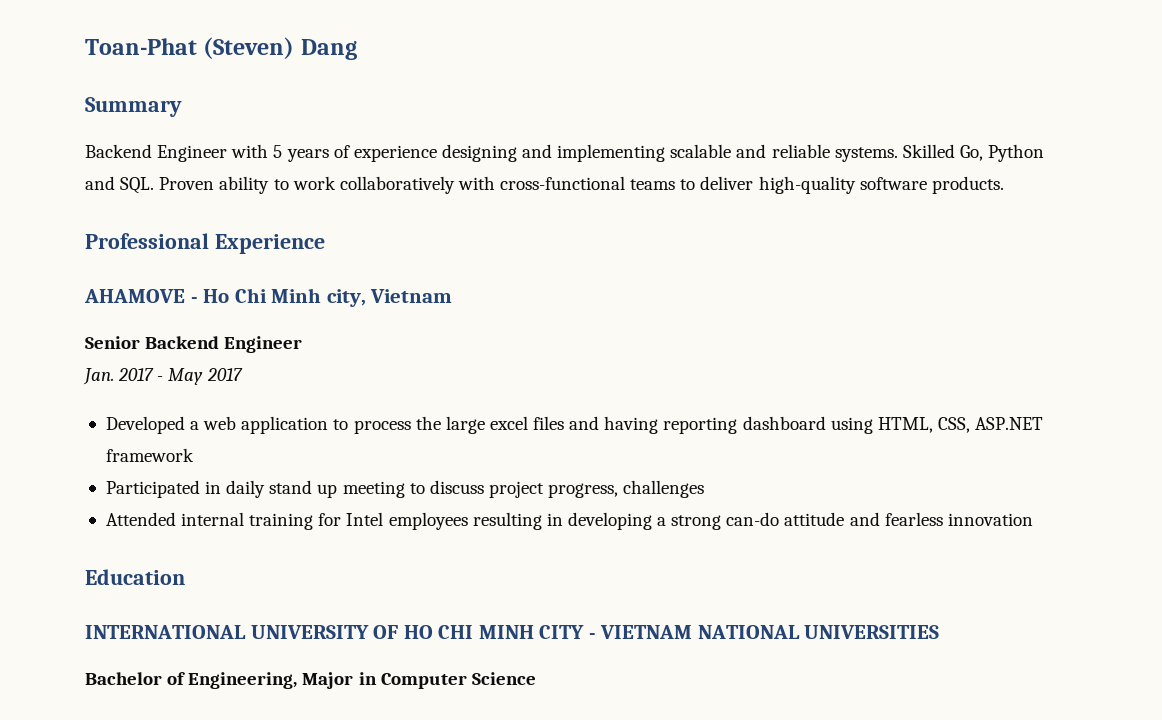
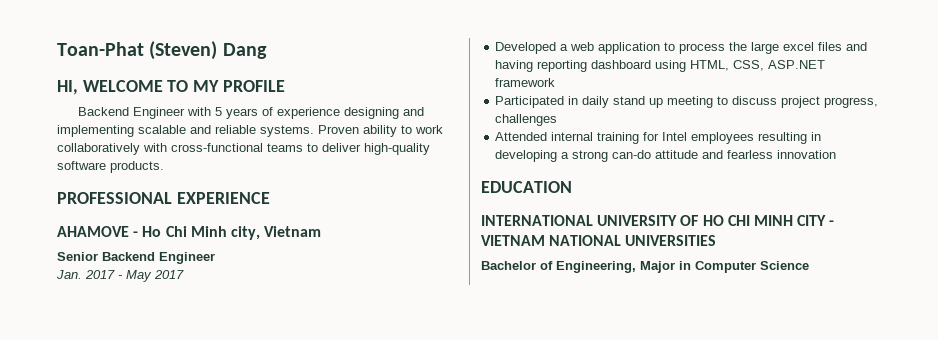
[85,97,182,117] Summary -> [57,80,285,95] HI, WELCOME TO MY PROFILE
[902,144,1045,162] [85,176,155,194] Skilled Go, Python and SQL. -> (314, 131) none
[85,233,325,254] Professional Experience -> [57,192,270,204] PROFESSIONAL EXPERIENCE
[85,569,185,585] Education -> [481,181,572,193] EDUCATION

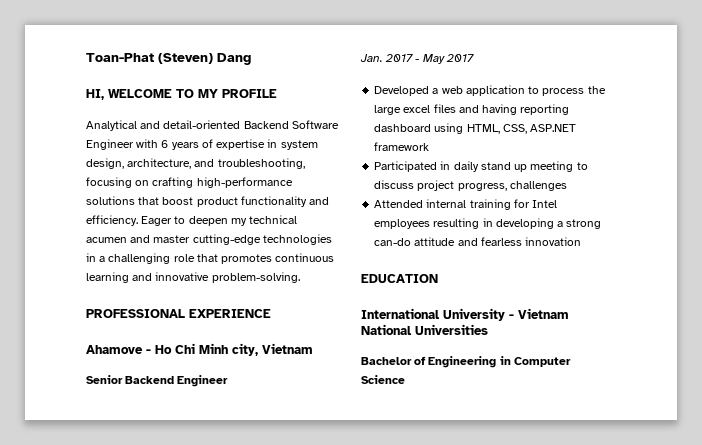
[78,107,130,116] Backend -> [86,120,339,131] Analytical and detail-oriented Backend Software
[215,107,223,116] 5 -> [161,140,169,148] 6
[277,107,425,119] [57,125,443,137] [57,143,430,155] [57,161,164,173] experience designing and implementing scalable and reliable systems. Proven ability to work collaboratively with cross-functional teams to deliver high-quality software products. -> [216,139,318,150] [86,158,305,169] [86,177,293,188] [86,196,330,207] [86,215,298,226] [86,234,332,245] [86,253,335,264] [86,272,300,283] expertise in system design, architecture, and troubleshooting, focusing on crafting high-performance solutions that boost product functionality and efficiency. Eager to deepen my technical acumen and master cutting-edge technologies in a challenging role that promotes continuous learning and innovative problem-solving.
[57,226,129,237] AHAMOVE -> [86,345,143,354] Ahamove
[481,215,835,226] [481,235,717,246] INTERNATIONAL UNIVERSITY OF HO CHI MINH CITY - VIETNAM NATIONAL UNIVERSITIES -> [361,308,569,321] [361,324,488,335] International University - Vietnam National Universities
[556,261,675,273] Engineering, Major -> [428,356,497,368] Engineering

